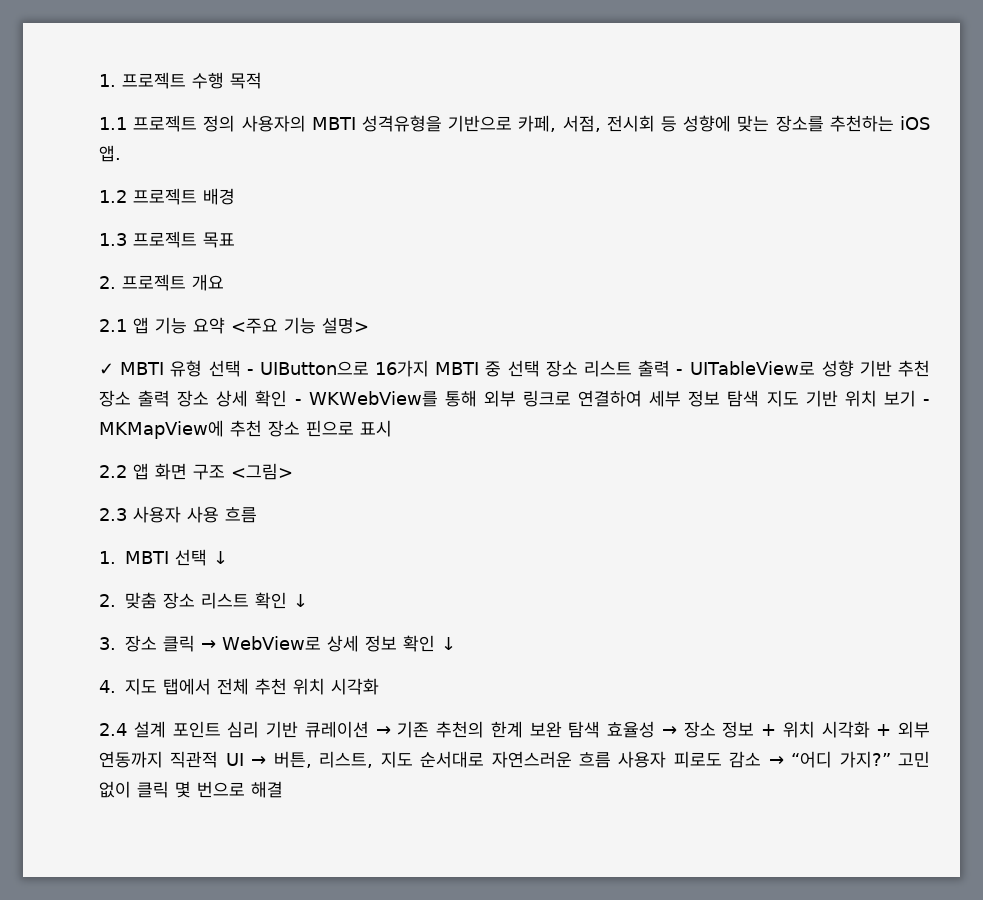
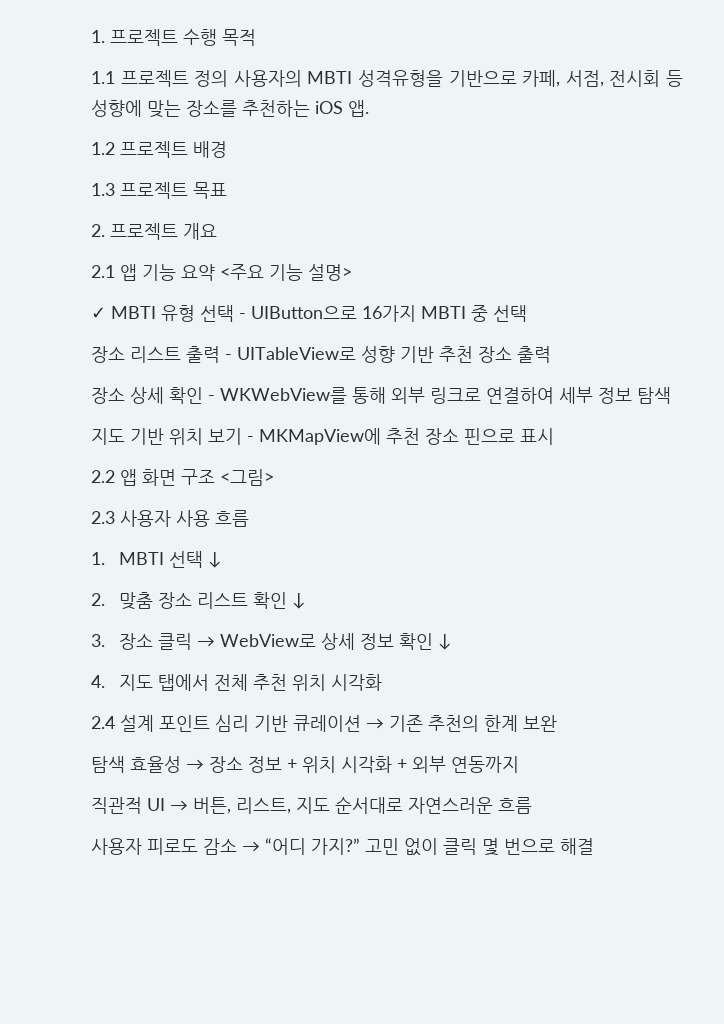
(540, 368) none -> (527, 313) //
(171, 398) none -> (551, 354) //
(760, 398) none -> (671, 395) //
(562, 729) none -> (557, 723) //
(163, 759) none -> (519, 764) //
(611, 760) none -> (532, 805) //

